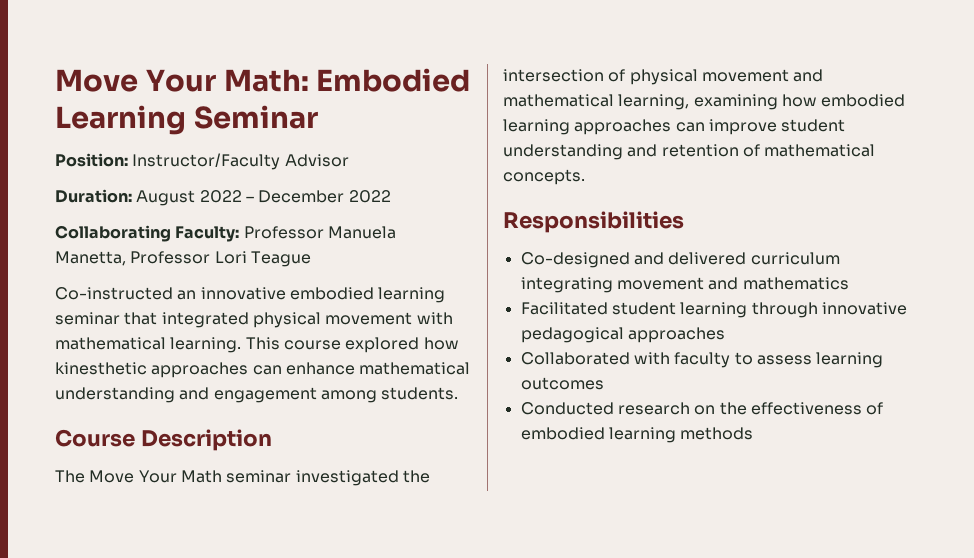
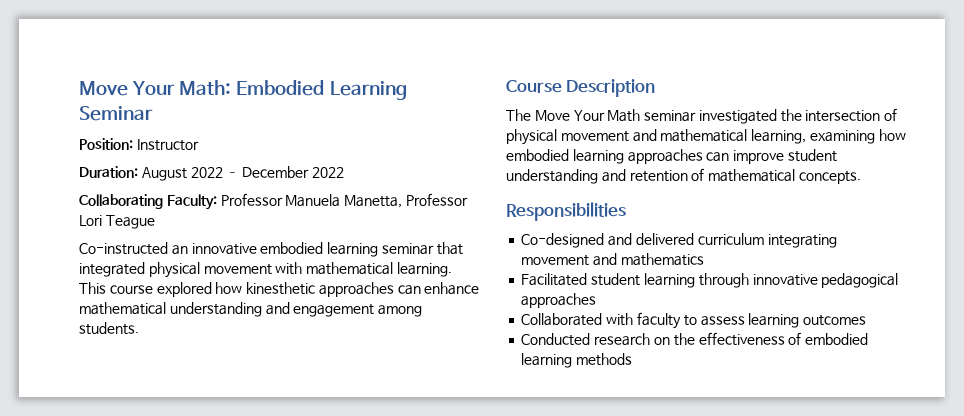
[132,153,349,170] Instructor/Faculty Advisor -> [136,139,199,151] Instructor

